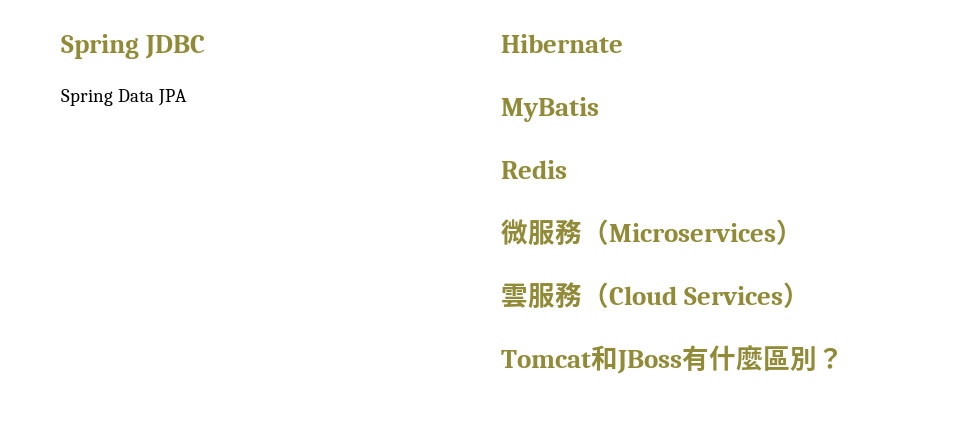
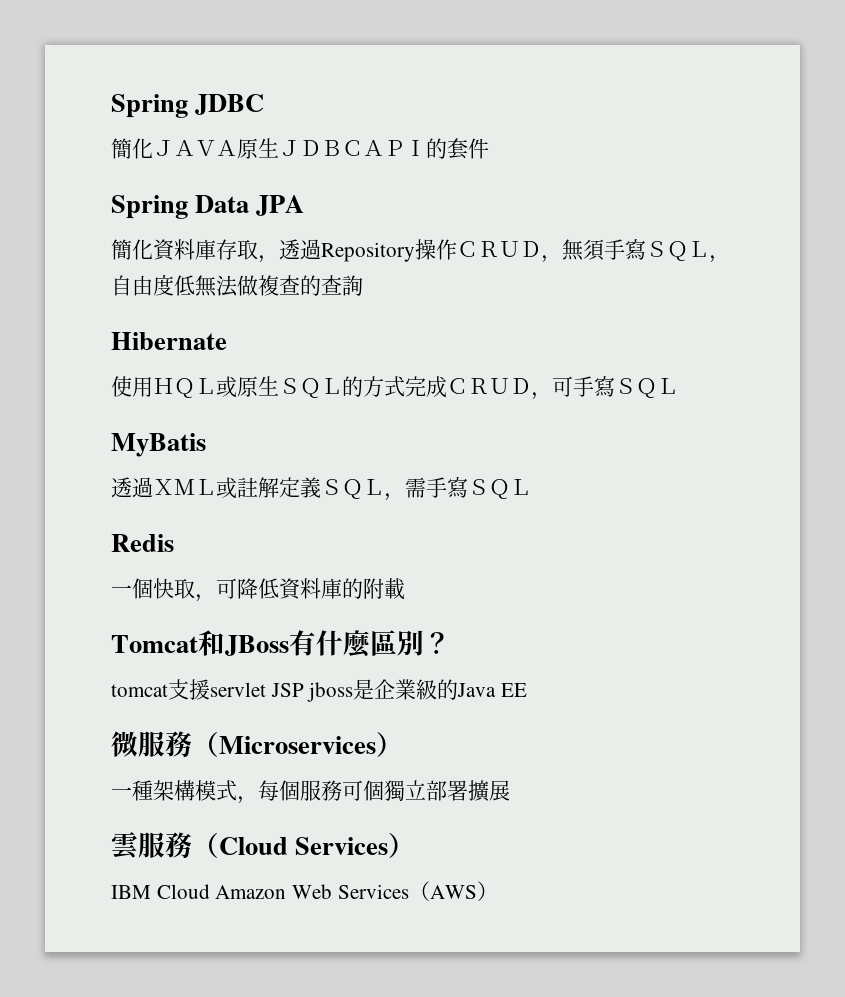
[61,89,188,106] [501,34,623,53] [501,97,599,122] [501,160,567,179] [501,219,803,246] [501,282,811,309] Spring Data JPA // Hibernate // MyBatis // Redis // 微服務（Microservices） // 雲服務（Cloud Services） -> [111,138,489,160] [111,195,305,219] [111,239,730,263] [111,274,363,297] [111,332,227,350] [111,376,678,400] [111,433,206,457] [111,477,531,501] [111,534,174,552] [111,578,405,602] 簡化ＪＡＶＡ原生ＪＤＢＣＡＰＩ的套件 // Spring Data JPA // 簡化資料庫存取，透過Repository操作ＣＲＵＤ，無須手寫ＳＱＬ，自由度低無法做複查的查詢 // Hibernate // 使用ＨＱＬ或原生ＳＱＬ的方式完成ＣＲＵＤ，可手寫ＳＱＬ // MyBatis // 透過ＸＭＬ或註解定義ＳＱＬ，需手寫ＳＱＬ // Redis // 一個快取，可降低資料庫的附載
(844, 358) none -> [111,679,528,702] [111,731,403,757] [111,780,510,804] [111,832,416,859] [111,881,498,901] // tomcat支援servlet JSP jboss是企業級的Java EE // 微服務（Microservices） // 一種架構模式，每個服務可個獨立部署擴展 // 雲服務（Cloud Services） // IBM Cloud Amazon Web Services（AWS）

